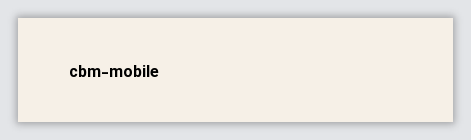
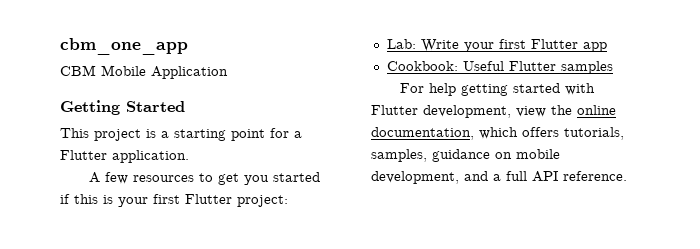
[69,65,159,77] cbm-mobile -> [60,38,188,55] [60,65,228,79] [60,100,185,115] [60,128,302,141] [60,150,189,163] [89,172,321,185] [60,194,288,207] [386,39,607,52] [386,61,613,74] [400,83,596,96] [371,105,616,118] [371,127,624,140] [371,149,560,162] [371,171,627,184] cbm_one_app // CBM Mobile Application // Getting Started // This project is a starting point for a Flutter application. // A few resources to get you started if this is your first Flutter project: // Lab: Write your first Flutter app // Cookbook: Useful Flutter samples // For help getting started with Flutter development, view the online documentation, which offers tutorials, samples, guidance on mobile development, and a full API reference.

